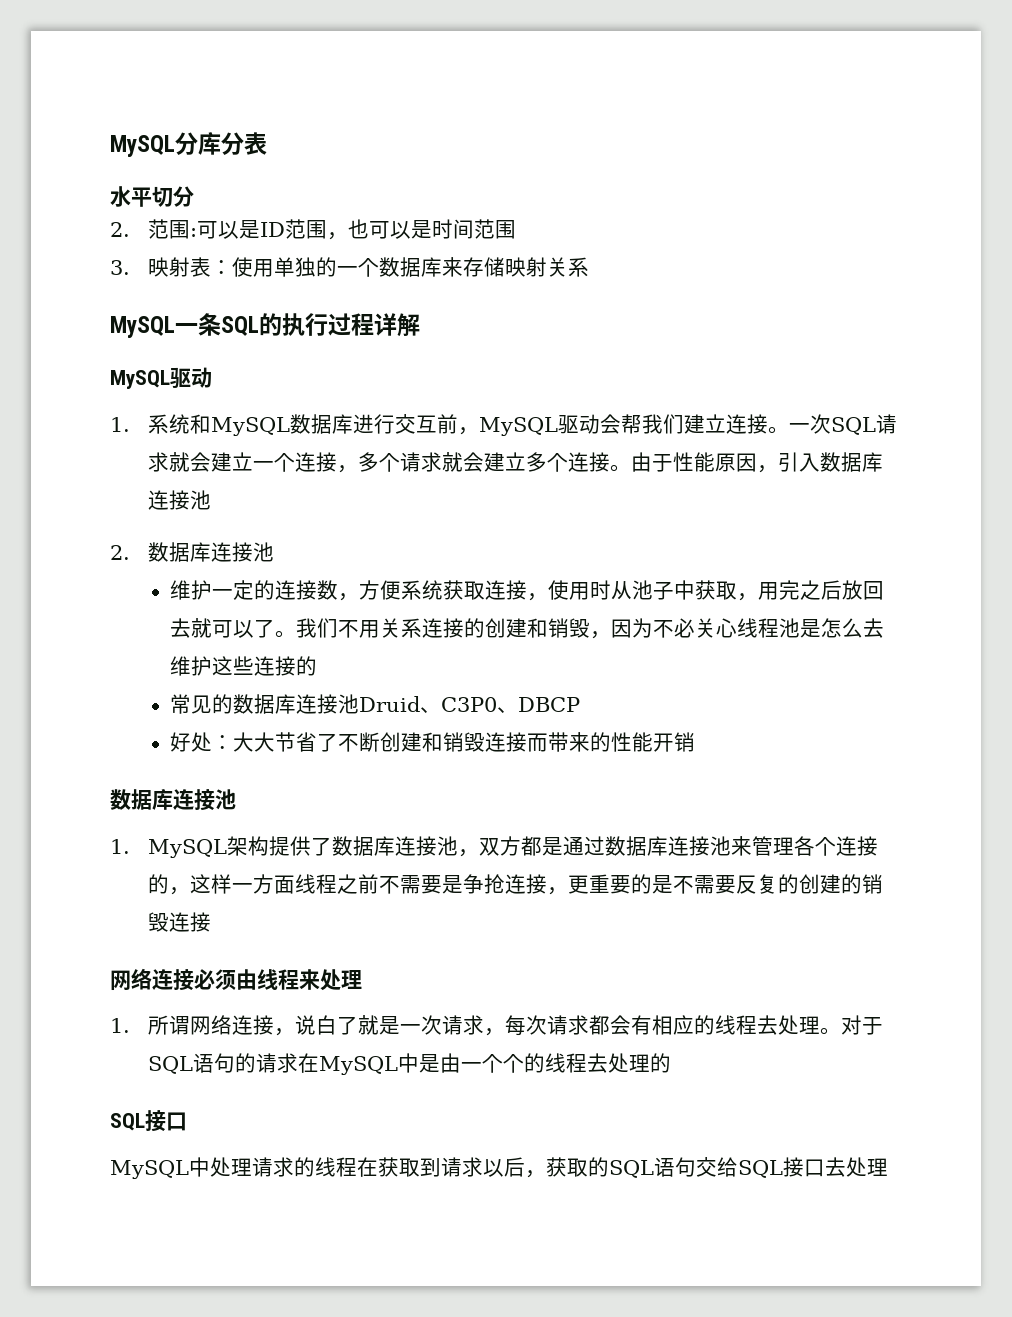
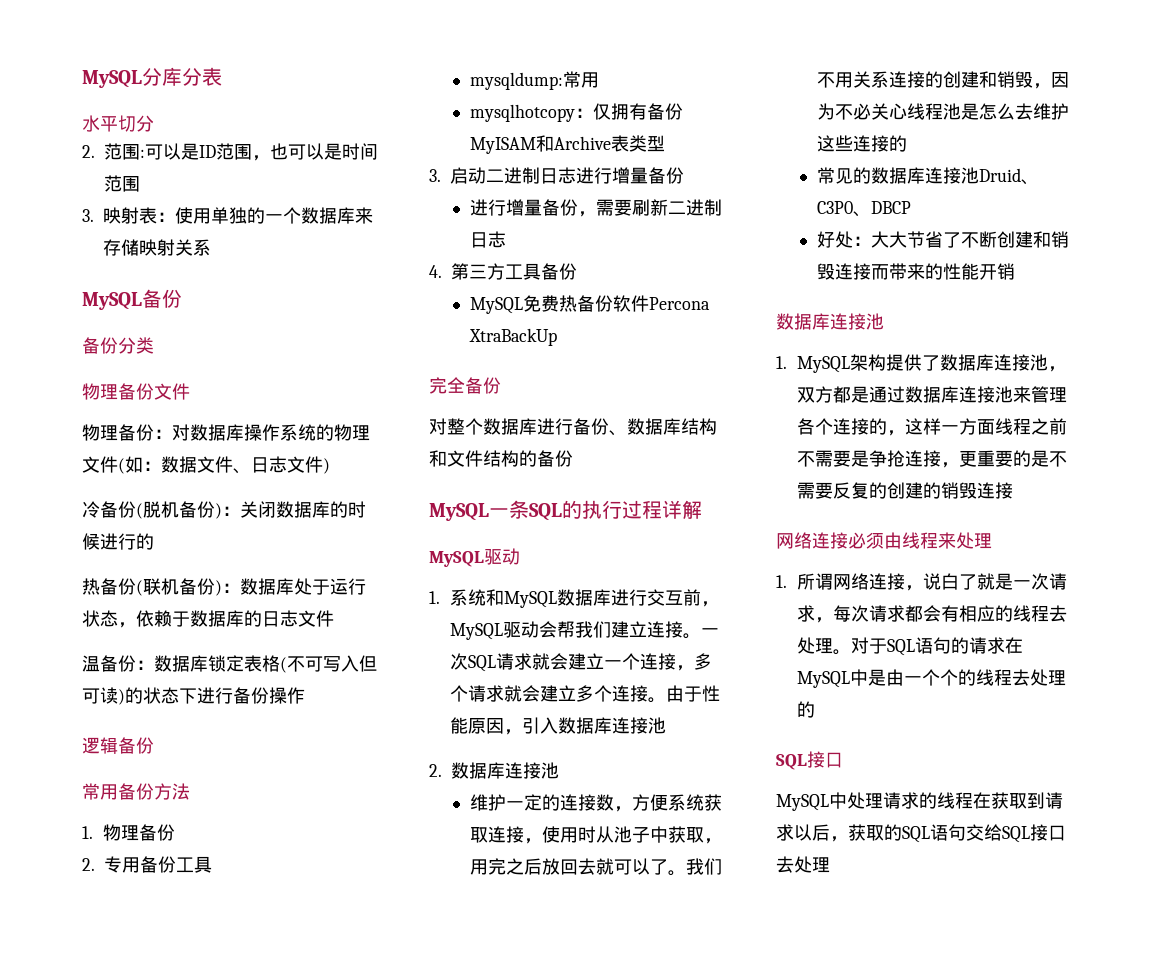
(589, 267) none -> [82,289,182,310] [82,337,154,354] [82,383,190,400] [82,424,370,441] [82,456,330,474] [82,501,366,519] [82,533,154,550] [82,578,366,596] [82,610,334,628] [82,655,377,673] [82,687,305,705] [82,737,154,754] [82,783,190,800] [82,824,175,841] [82,856,212,873] [469,71,599,90] [469,103,683,122] [469,135,665,154] [429,167,684,184] [469,199,722,217] [469,231,506,248] [429,263,577,280] [469,295,710,314] [468,328,557,346] [429,377,501,394] [429,418,717,436] [429,450,573,467] // MySQL备份 // 备份分类 // 物理备份文件 // 物理备份：对数据库操作系统的物理文件(如：数据文件、日志文件) // 冷备份(脱机备份)：关闭数据库的时候进行的 // 热备份(联机备份)：数据库处于运行状态，依赖于数据库的日志文件 // 温备份：数据库锁定表格(不可写入但可读)的状态下进行备份操作 // 逻辑备份 // 常用备份方法 // 1.物理备份 // 2.专用备份工具 // mysqldump:常用 // mysqlhotcopy：仅拥有备份MyISAM和Archive表类型 // 3.启动二进制日志进行增量备份 // 进行增量备份，需要刷新二进制日志 // 4.第三方工具备份 // MySQL免费热备份软件Percona XtraBackUp // 完全备份 // 对整个数据库进行备份、数据库结构和文件结构的备份

